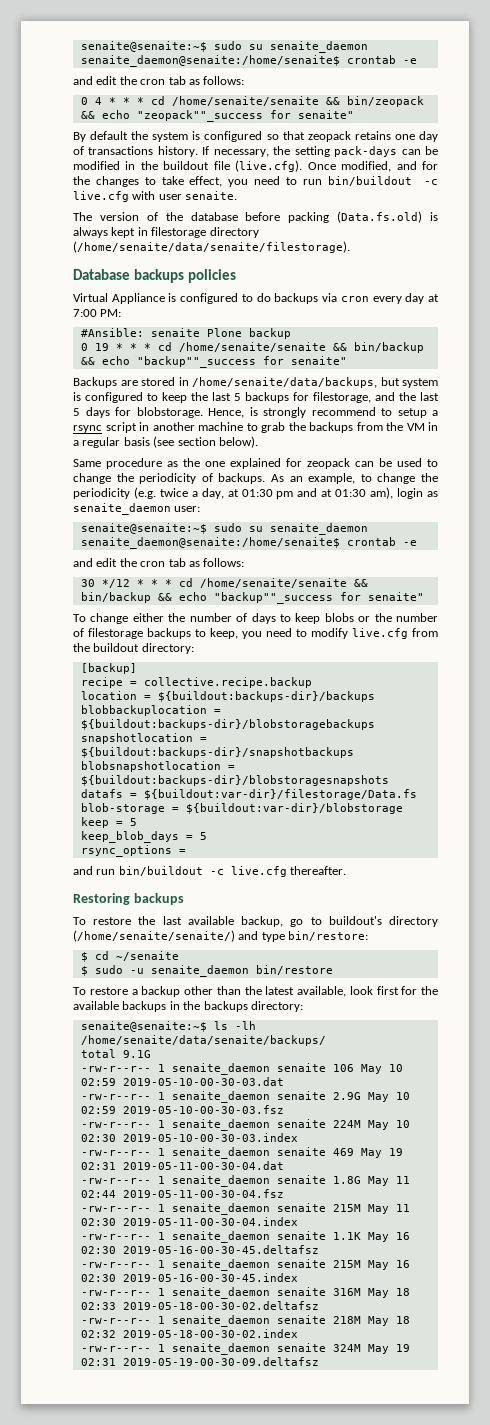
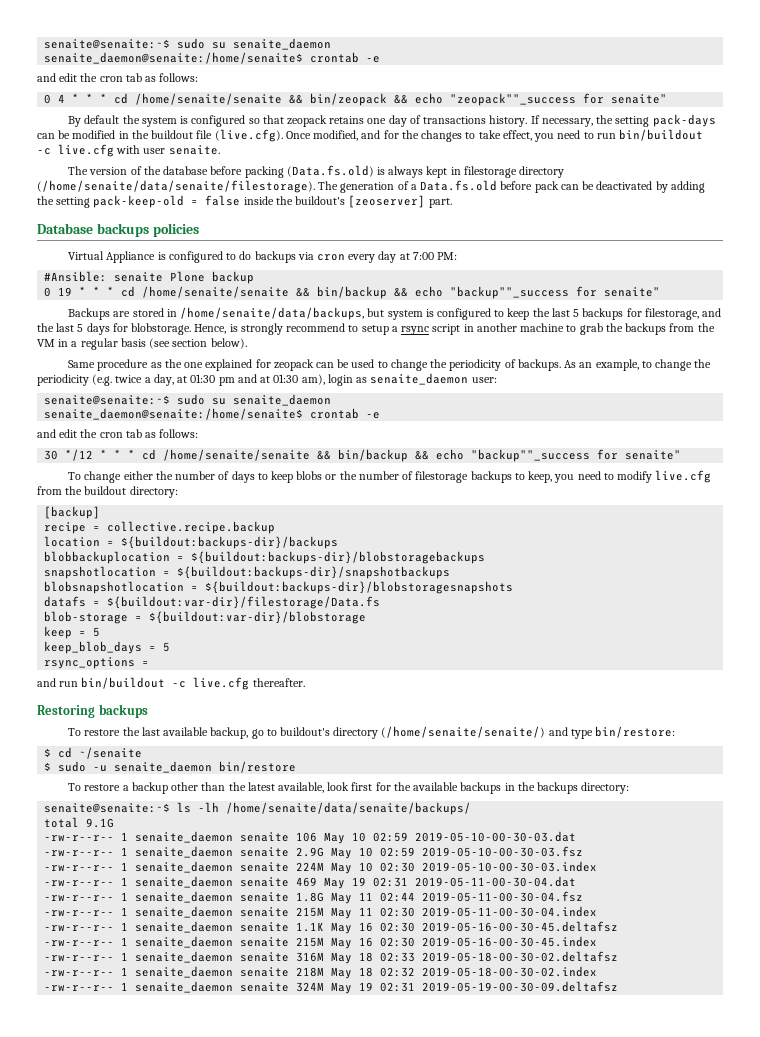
(350, 247) none -> [318,180,705,193] [37,195,452,208] The generation of a Data.fs.old before pack can be deactivated by adding the setting pack-keep-old = false inside the buildout's [zeoserver] part.

